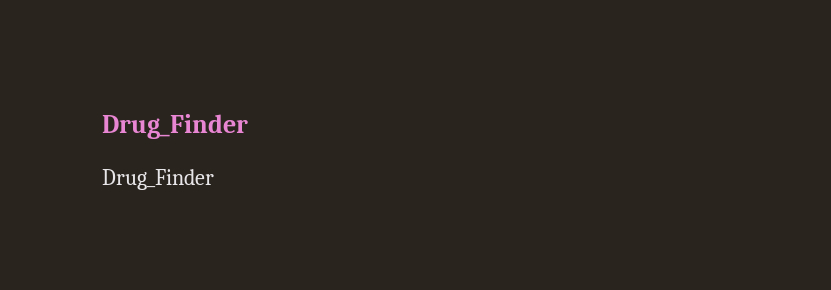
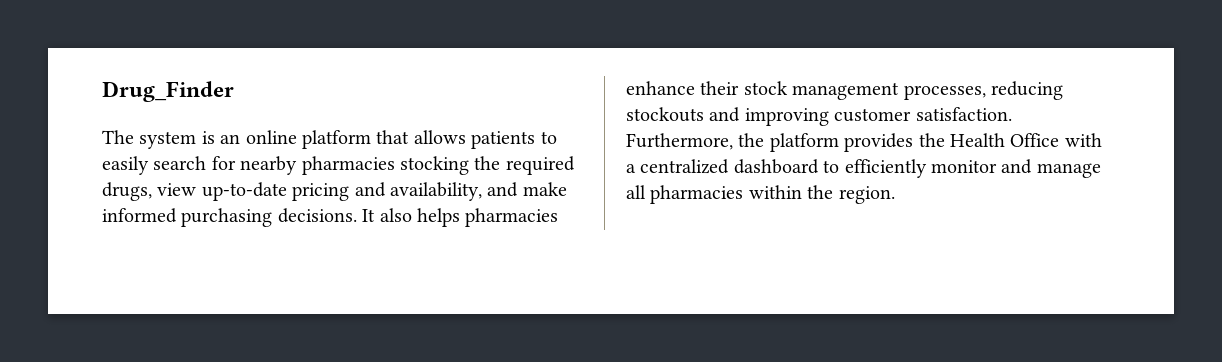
[102,169,214,190] Drug_Finder -> [102,130,557,149] [102,156,575,175] [102,182,567,201] [102,208,559,227] [626,81,1063,100] [626,107,1012,126] [626,133,1102,152] [626,159,1101,178] [626,185,895,204] The system is an online platform that allows patients to easily search for nearby pharmacies stocking the required drugs, view up-to-date pricing and availability, and make informed purchasing decisions. It also helps pharmacies enhance their stock management processes, reducing stockouts and improving customer satisfaction. Furthermore, the platform provides the Health Office with a centralized dashboard to efficiently monitor and manage all pharmacies within the region.

